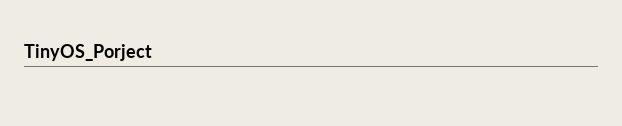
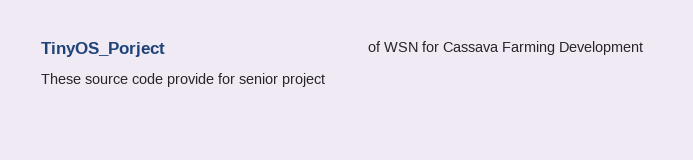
(152, 52) none -> [41,73,325,87] [368,41,643,55] // These source code provide for senior project of WSN for Cassava Farming Development

